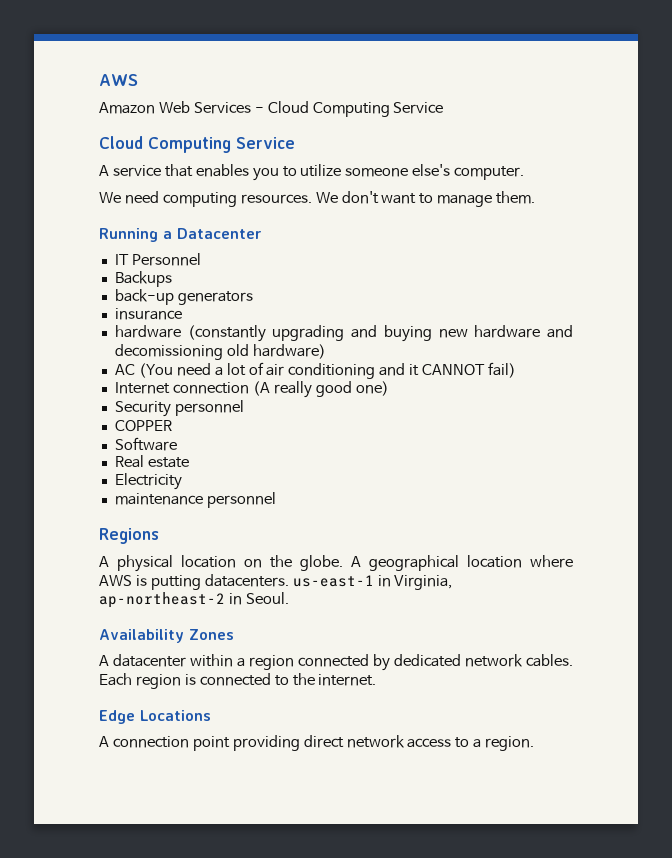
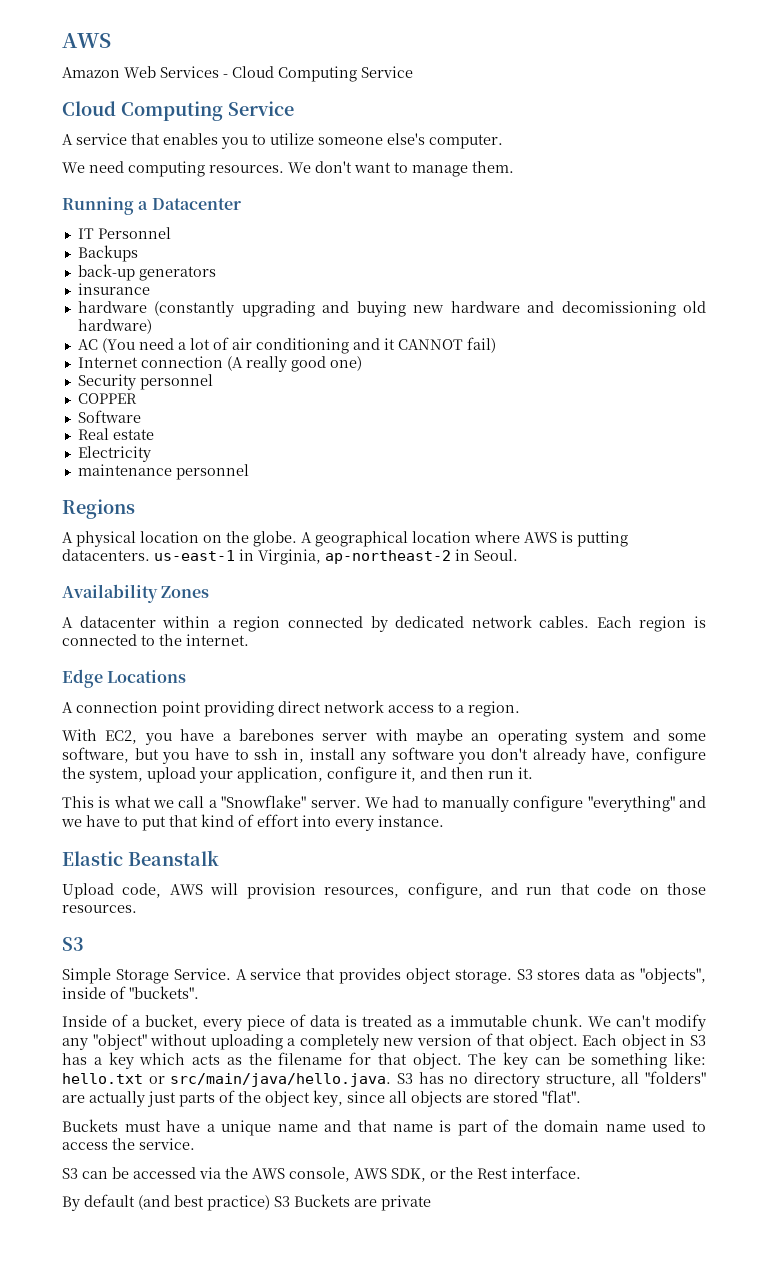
(535, 743) none -> [62,729,706,745] [62,747,706,764] [62,766,533,783] [62,795,706,812] [61,814,444,831] [62,850,219,866] [62,882,706,899] [62,905,137,913] [62,937,84,951] [62,968,706,984] [62,986,199,999] [62,1014,706,1031] [62,1033,706,1050] [62,1052,706,1069] [62,1071,706,1088] [62,1090,581,1107] [62,1119,706,1136] [62,1138,195,1150] [62,1166,581,1182] [62,1194,431,1211] // With EC2, you have a barebones server with maybe an operating system and some software, but you have to ssh in, install any software you don't already have, configure the system, upload your application, configure it, and then run it. // This is what we call a "Snowflake" server. We had to manually configure "everything" and we have to put that kind of effort into every instance. // Elastic Beanstalk // Upload code, AWS will provision resources, configure, and run that code on those resources. // S3 // Simple Storage Service. A service that provides object storage. S3 stores data as "objects", inside of "buckets". // Inside of a bucket, every piece of data is treated as a immutable chunk. We can't modify any "object" without uploading a completely new version of that object. Each object in S3 has a key which acts as the filename for that object. The key can be something like: hello.txt or src/main/java/hello.java. S3 has no directory structure, all "folders" are actually just parts of the object key, since all objects are stored "flat". // Buckets must have a unique name and that name is part of the domain name used to access the service. // S3 can be accessed via the AWS console, AWS SDK, or the Rest interface. // By default (and best practice) S3 Buckets are private

